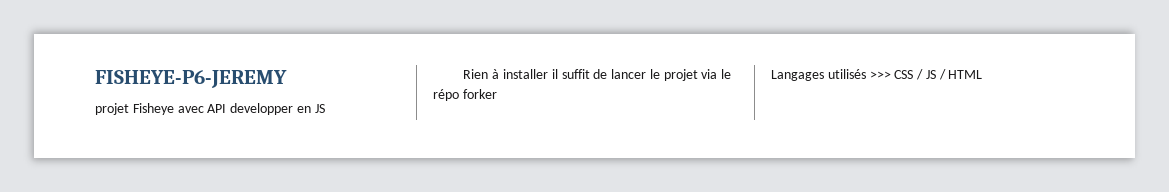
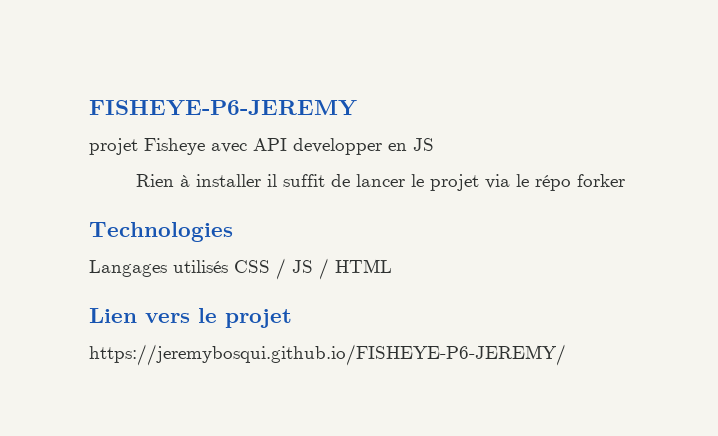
(497, 94) none -> [89,222,233,242] // Technologies
[869,71,891,79] >>> -> (228, 266) none
(983, 74) none -> [89,308,292,328] [89,344,566,366] // Lien vers le projet // https://jeremybosqui.github.io/FISHEYE-P6-JEREMY/

